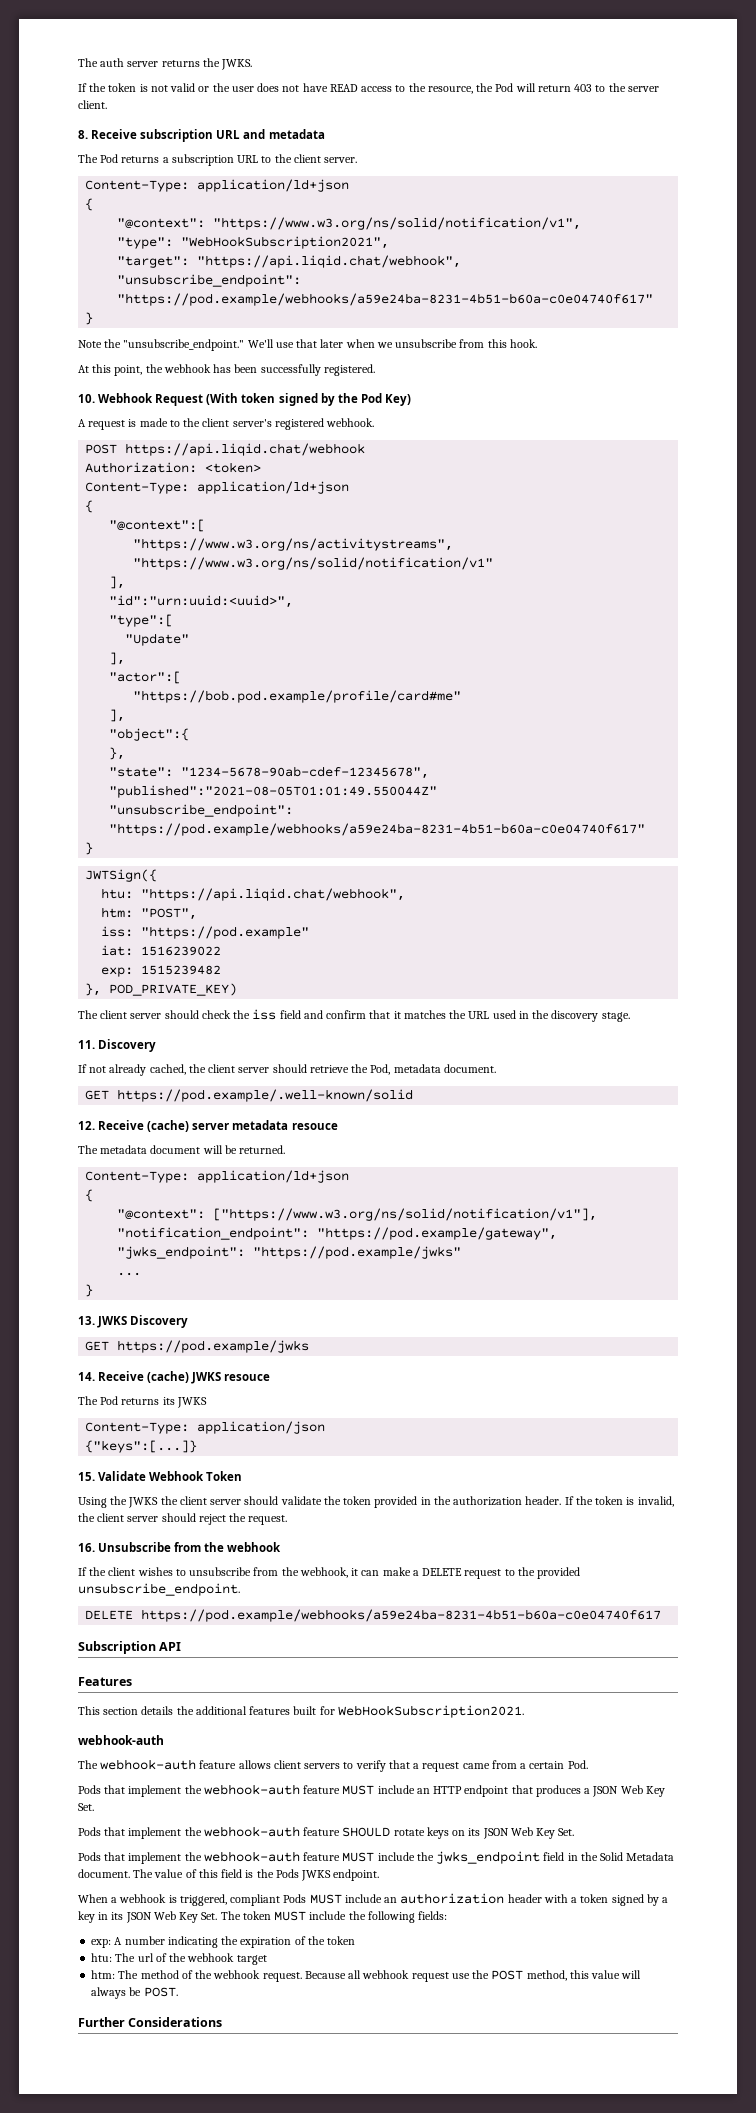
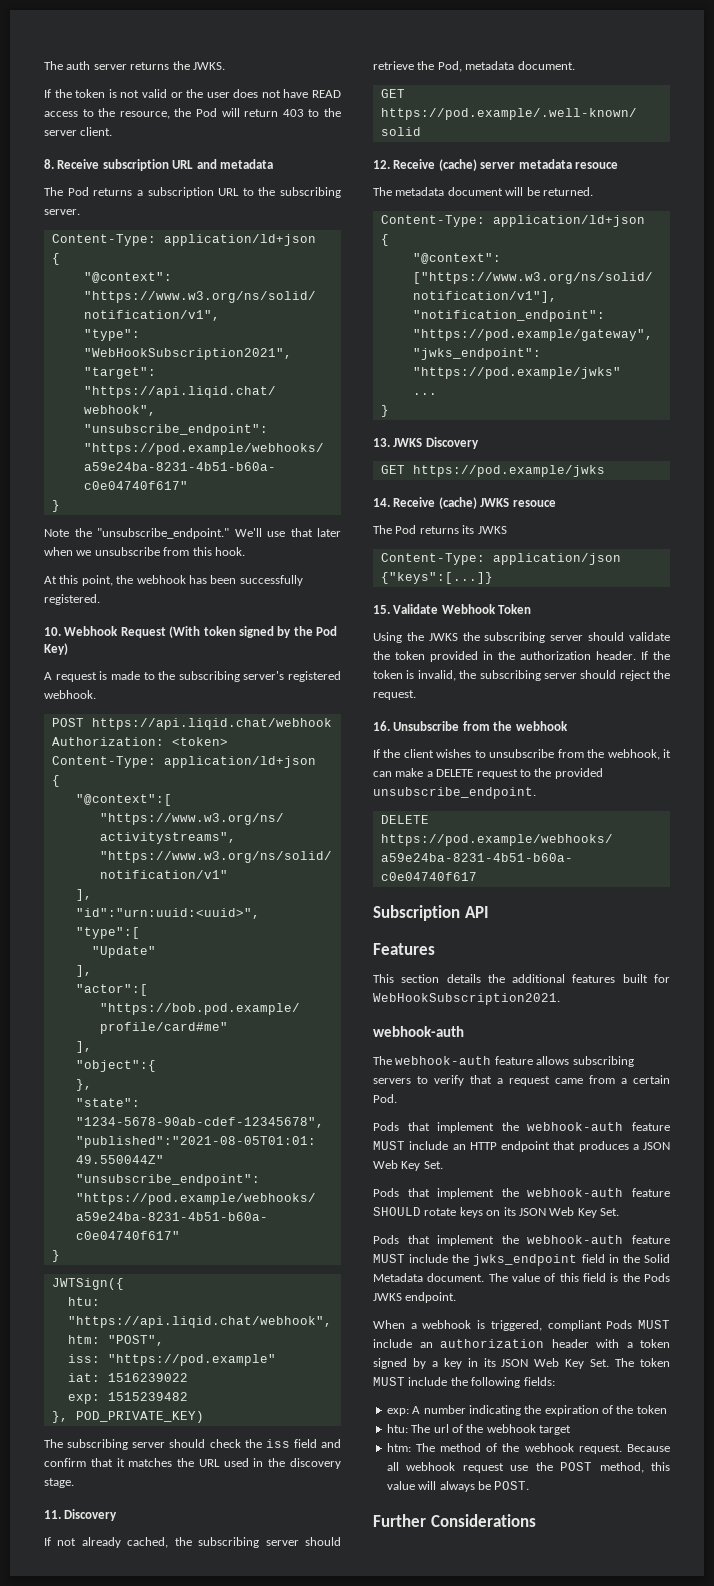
[293,154,321,163] client -> [280,187,341,198] subscribing
[202,418,230,427] client -> [178,671,240,682] subscribing
[100,1010,128,1019] client -> [67,1439,129,1450] subscribing
[208,1064,236,1073] client -> [198,1537,260,1548] subscribing
[179,1496,207,1505] client -> [484,632,546,643] subscribing
[97,1513,125,1522] client -> [479,670,541,681] subscribing
[273,1760,301,1769] client -> [572,1056,634,1067] subscribing

